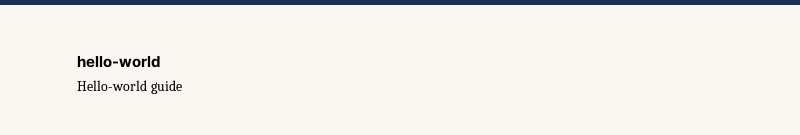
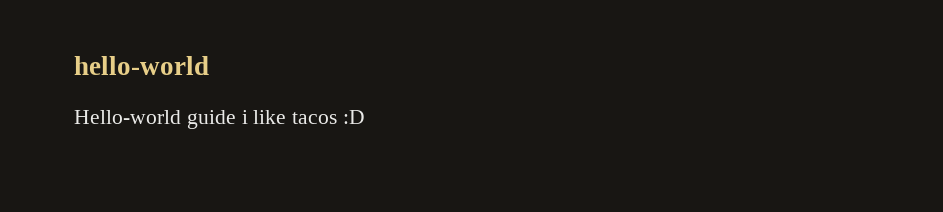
(182, 87) none -> [241,110,366,124] i like tacos :D

